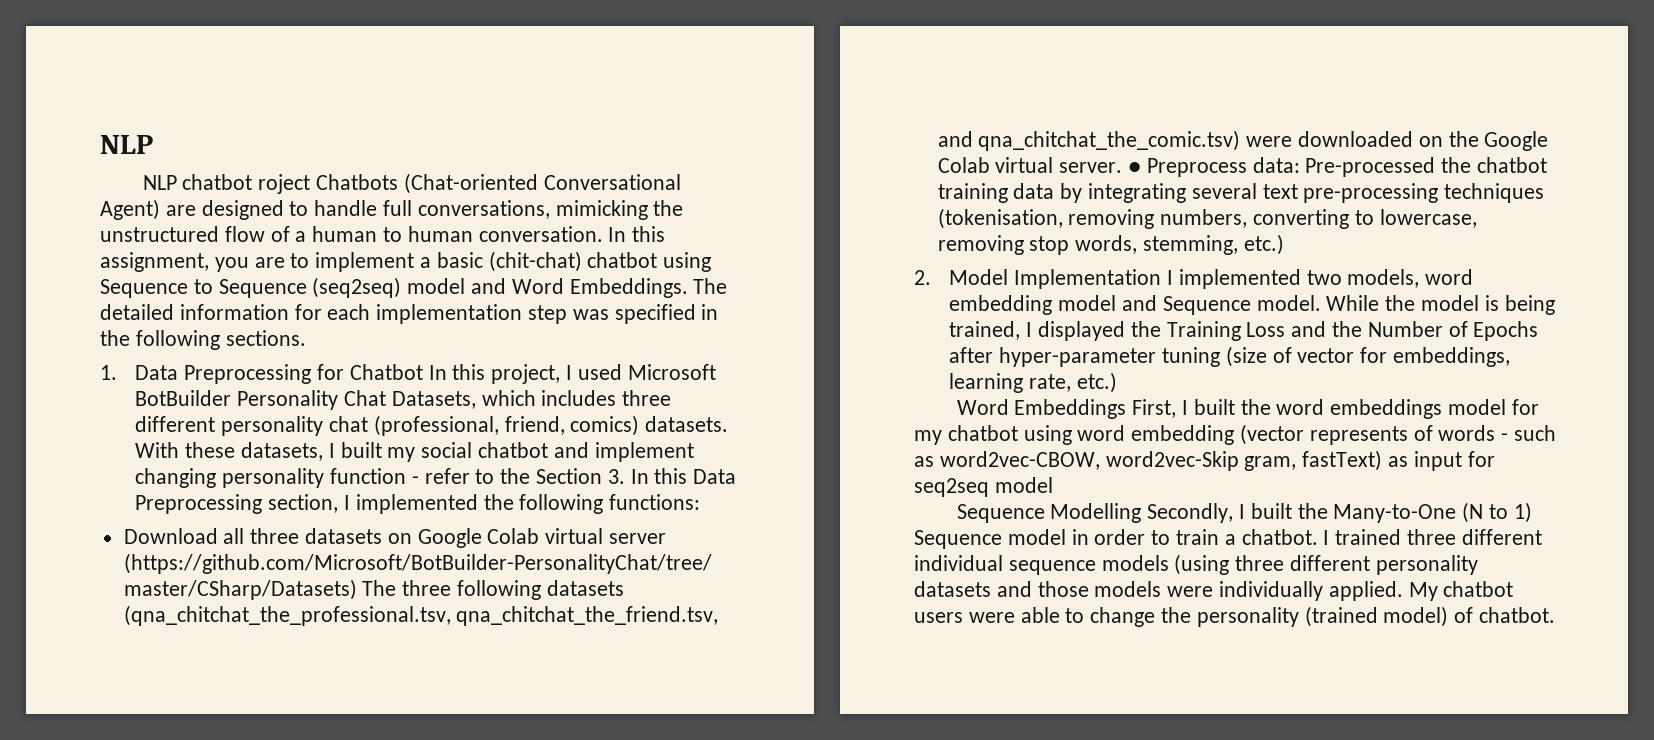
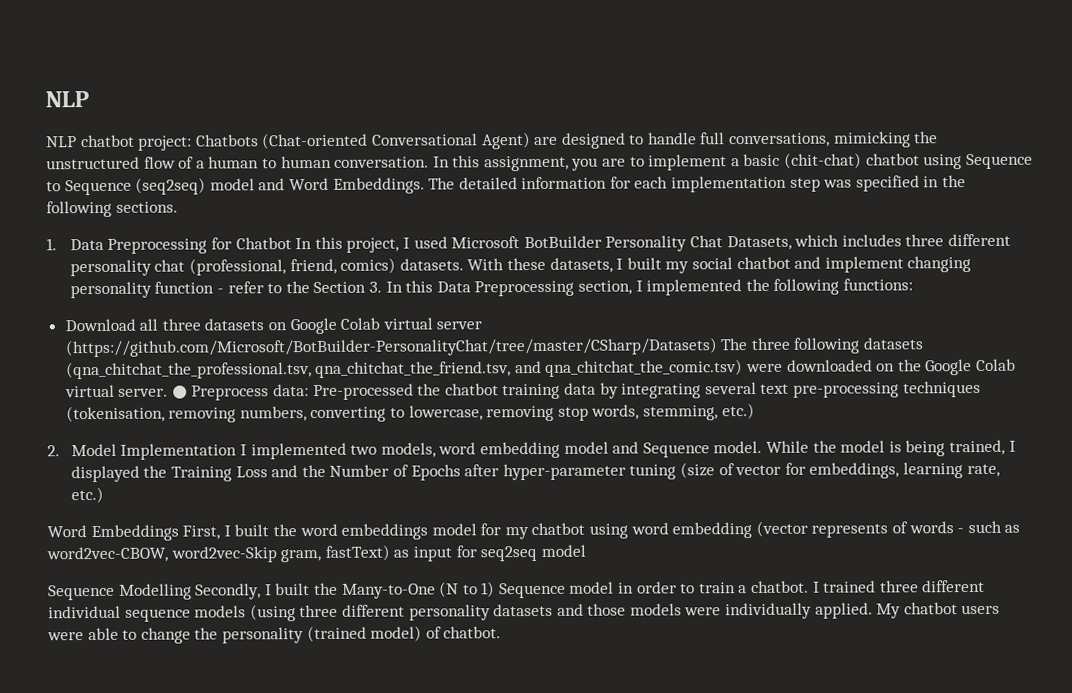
[258,174,311,194] roject -> [138,135,193,151] project:

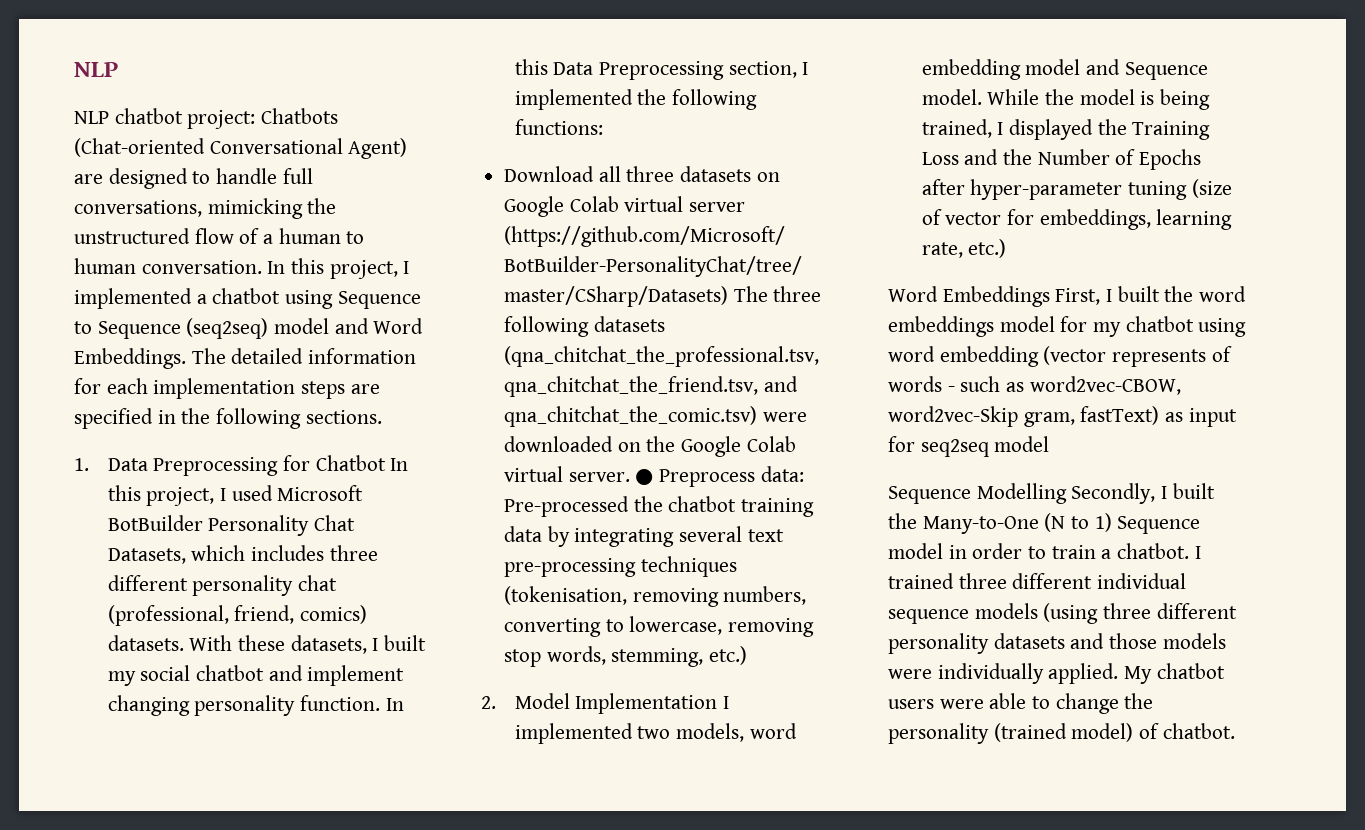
[483,152,863,172] assignment, you are to implement a basic (chit-chat) -> [329,260,410,279] [74,288,207,309] project, I implemented a
[789,177,853,192] step was -> [301,381,380,399] steps are
[154,281,383,294] function - refer to the Section 3. -> [299,695,380,711] function.

